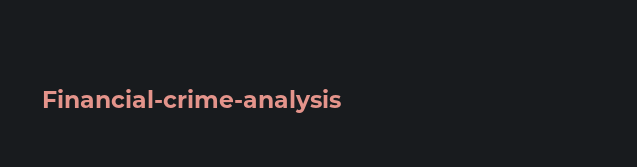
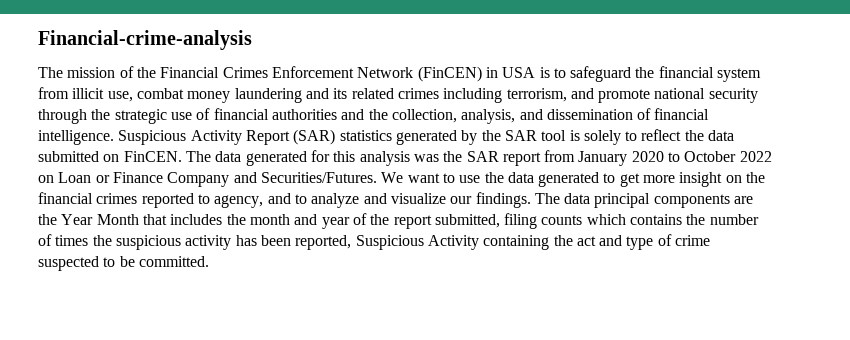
(341, 101) none -> [38,66,762,82] [38,87,758,103] [38,108,710,124] [38,129,735,145] [38,150,772,166] [38,172,766,187] [38,192,754,208] [38,213,759,229] [38,234,711,250] [38,256,209,271] // The mission of the Financial Crimes Enforcement Network (FinCEN) in USA is to safeguard the financial system from illicit use, combat money laundering and its related crimes including terrorism, and promote national security through the strategic use of financial authorities and the collection, analysis, and dissemination of financial intelligence. Suspicious Activity Report (SAR) statistics generated by the SAR tool is solely to reflect the data submitted on FinCEN. The data generated for this analysis was the SAR report from January 2020 to October 2022 on Loan or Finance Company and Securities/Futures. We want to use the data generated to get more insight on the financial crimes reported to agency, and to analyze and visualize our findings. The data principal components are the Year Month that includes the month and year of the report submitted, filing counts which contains the number of times the suspicious activity has been reported, Suspicious Activity containing the act and type of crime suspected to be committed.

